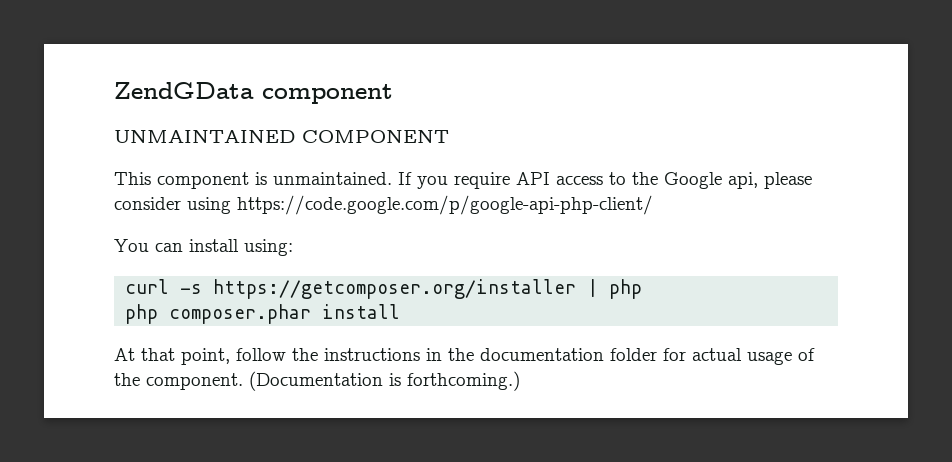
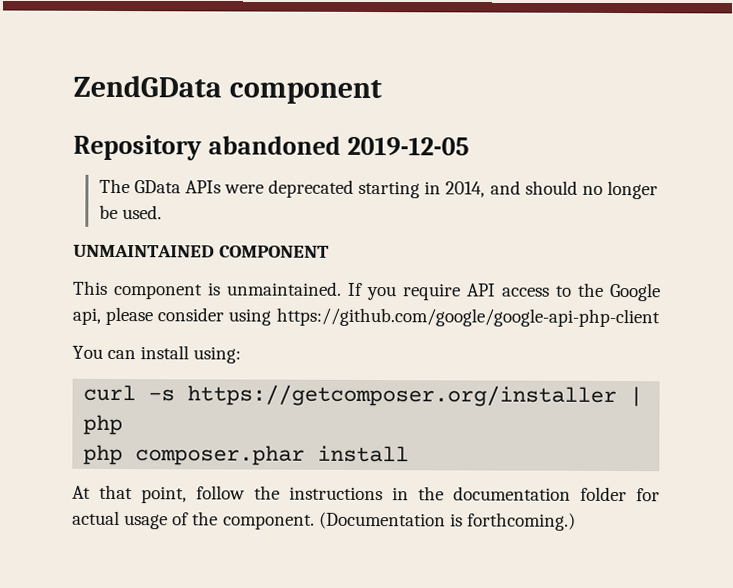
(393, 94) none -> [73,134,470,161] [98,178,658,200] [98,204,162,220] // Repository abandoned 2019-12-05 // The GData APIs were deprecated starting in 2014, and should no longer be used.
[237,195,653,215] https://code.google.com/p/google-api-php-client/ -> [275,307,660,328] https://github.com/google/google-api-php-client

